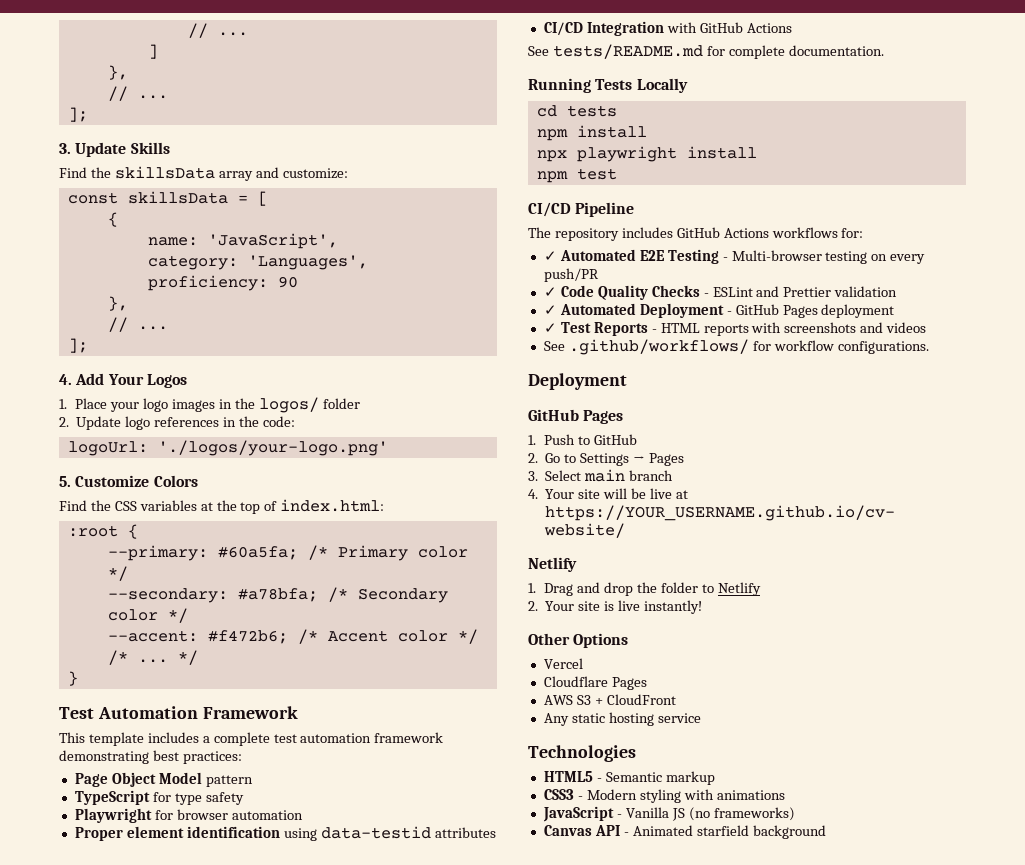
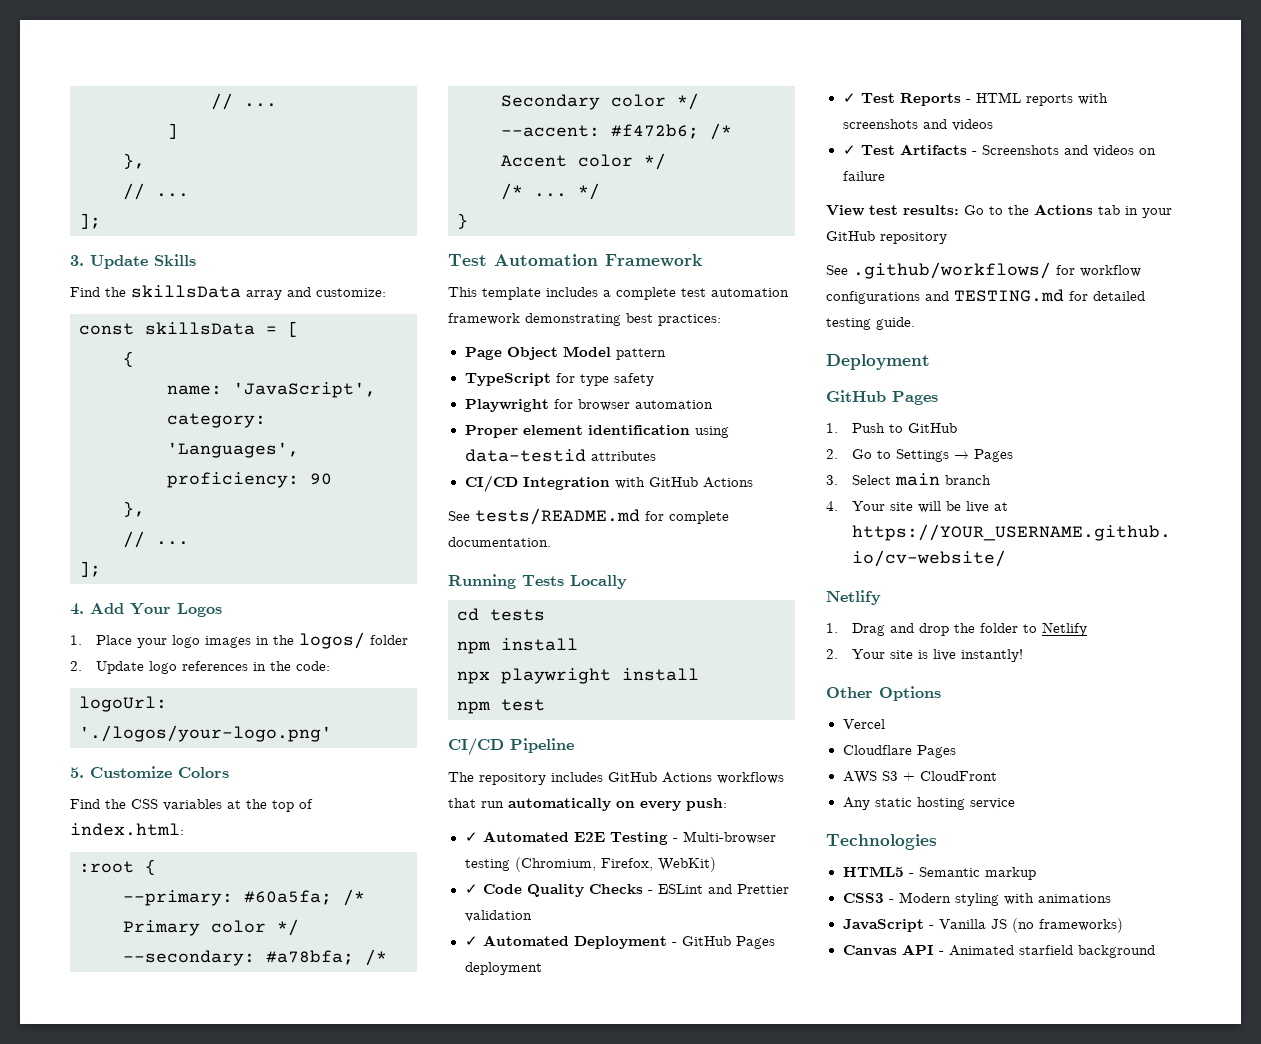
[841,228,864,238] for: -> [448,798,727,811] that run automatically on every push:
[871,254,926,264] [543,268,599,282] on every push/PR -> [514,857,716,872] (Chromium, Firefox, WebKit)
[543,339,929,355] See .github/workflows/ for workflow configurations. -> [842,144,1156,157] [842,171,885,181] [826,204,1172,218] [826,231,947,244] [826,262,1141,279] [826,289,1145,304] [826,317,915,330] ✓ Test Artifacts - Screenshots and videos on failure // View test results: Go to the Actions tab in your GitHub repository // See .github/workflows/ for workflow configurations and TESTING.md for detailed testing guide.

